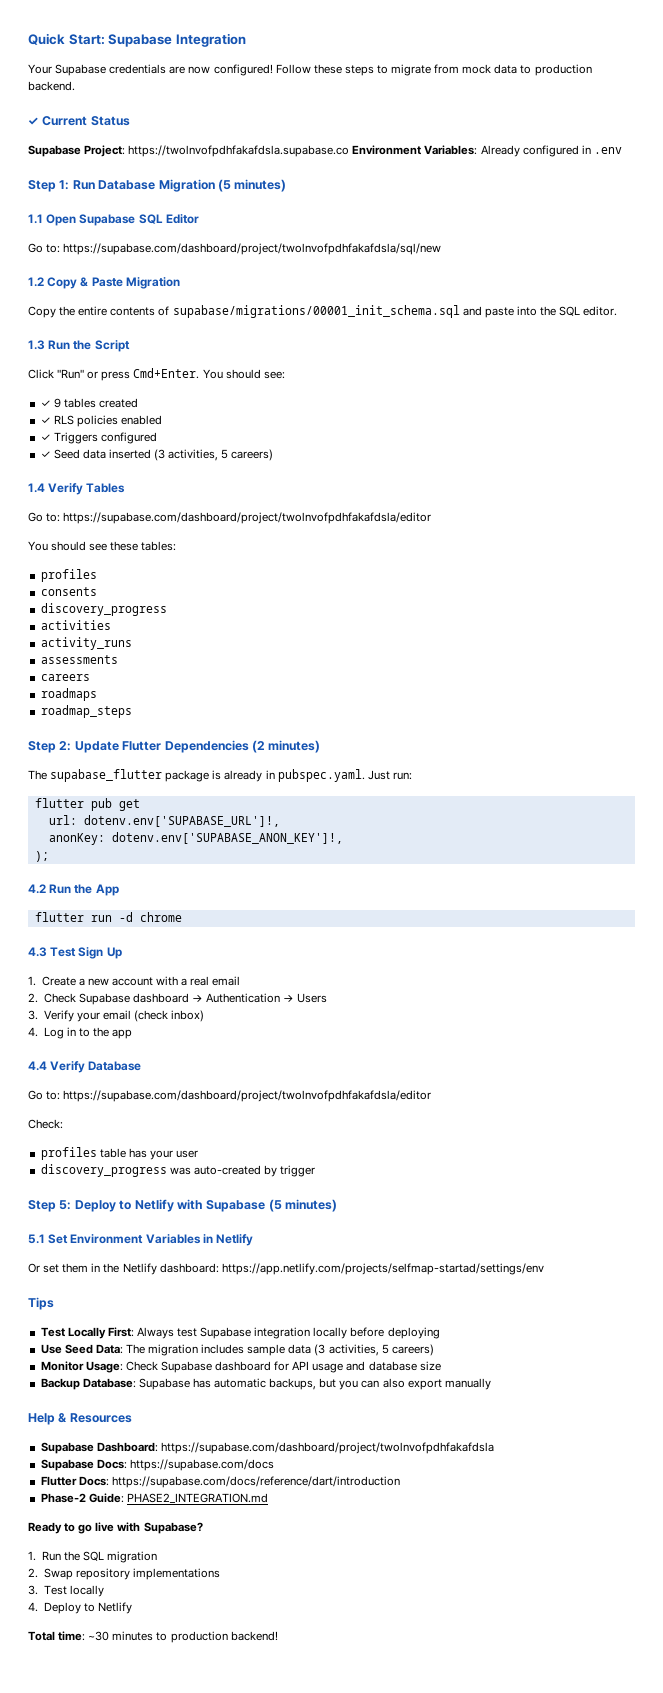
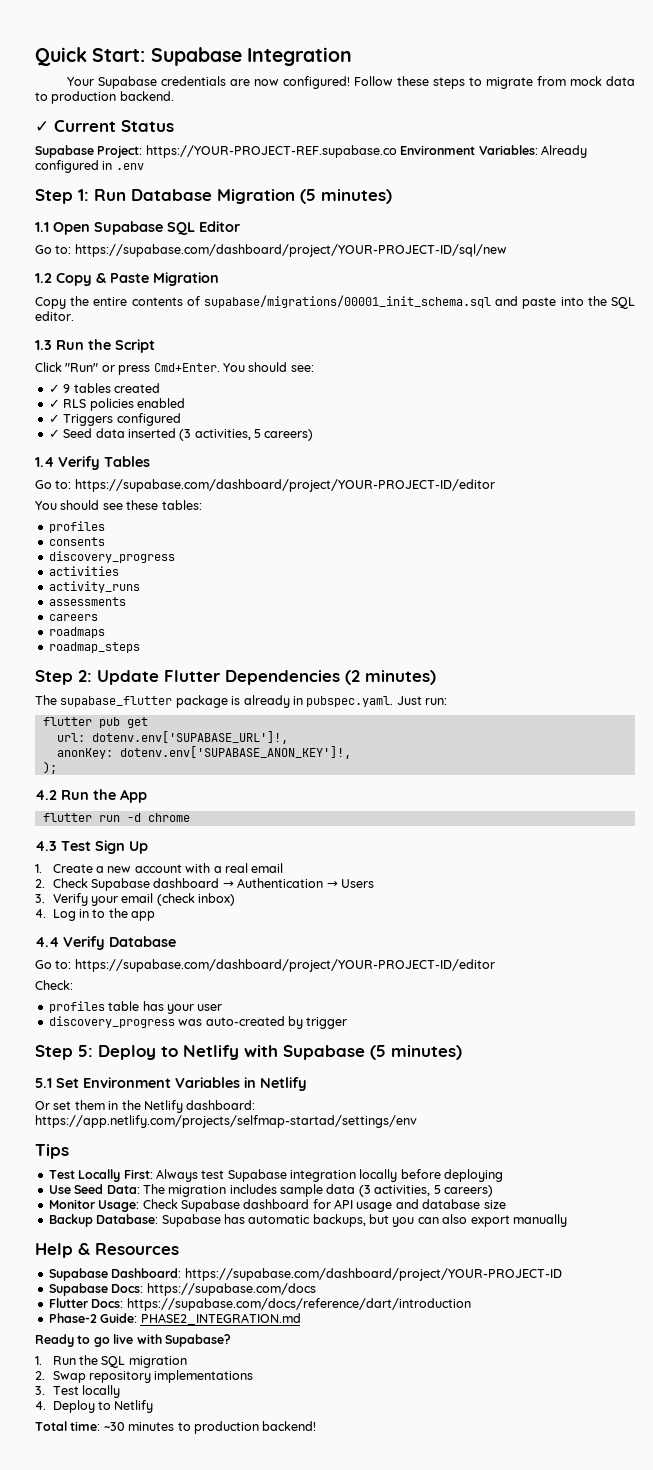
[128,145,350,157] https://twolnvofpdhfakafdsla.supabase.co -> [145,145,397,158] https://YOUR-PROJECT-REF.supabase.co
[63,243,442,255] https://supabase.com/dashboard/project/twolnvofpdhfakafdsla/sql/new -> [74,244,507,257] https://supabase.com/dashboard/project/YOUR-PROJECT-ID/sql/new
[63,512,432,524] https://supabase.com/dashboard/project/twolnvofpdhfakafdsla/editor -> [74,479,495,492] https://supabase.com/dashboard/project/YOUR-PROJECT-ID/editor
[63,1090,432,1102] https://supabase.com/dashboard/project/twolnvofpdhfakafdsla/editor -> [74,959,495,972] https://supabase.com/dashboard/project/YOUR-PROJECT-ID/editor
[160,1442,494,1454] https://supabase.com/dashboard/project/twolnvofpdhfakafdsla -> [184,1268,562,1281] https://supabase.com/dashboard/project/YOUR-PROJECT-ID

